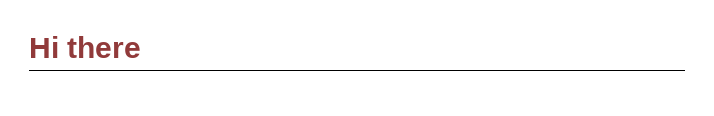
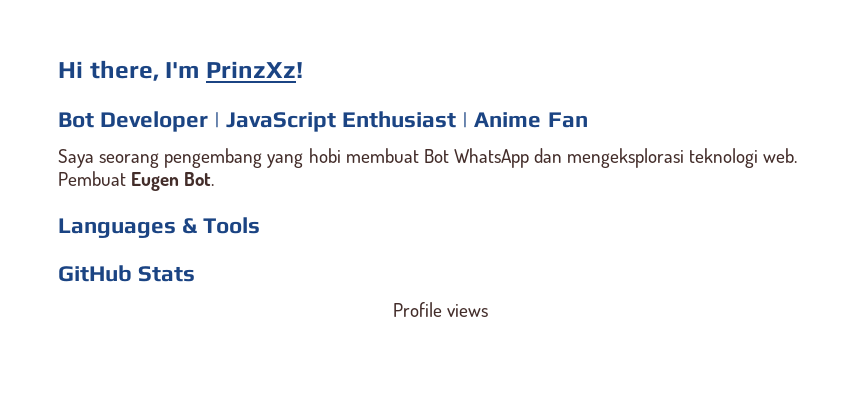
[67,36,142,58] there -> [89,60,303,81] [58,111,588,132] [58,148,798,168] [58,171,215,191] [58,217,261,238] [58,265,196,282] [392,302,489,317] there, I'm PrinzXz! // Bot Developer | JavaScript Enthusiast | Anime Fan // Saya seorang pengembang yang hobi membuat Bot WhatsApp dan mengeksplorasi teknologi web. Pembuat Eugen Bot. // Languages & Tools // GitHub Stats // Profile views

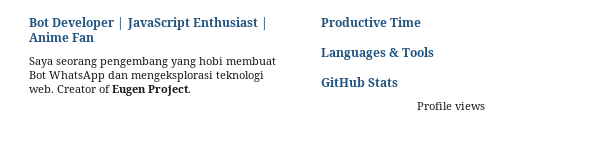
[58,60,303,81] Hi there, I'm PrinzXz! // -> (29, 22) none
[58,171,215,191] Pembuat Eugen Bot. -> [57,85,191,96] [321,17,422,27] Creator of Eugen Project. // Productive Time

